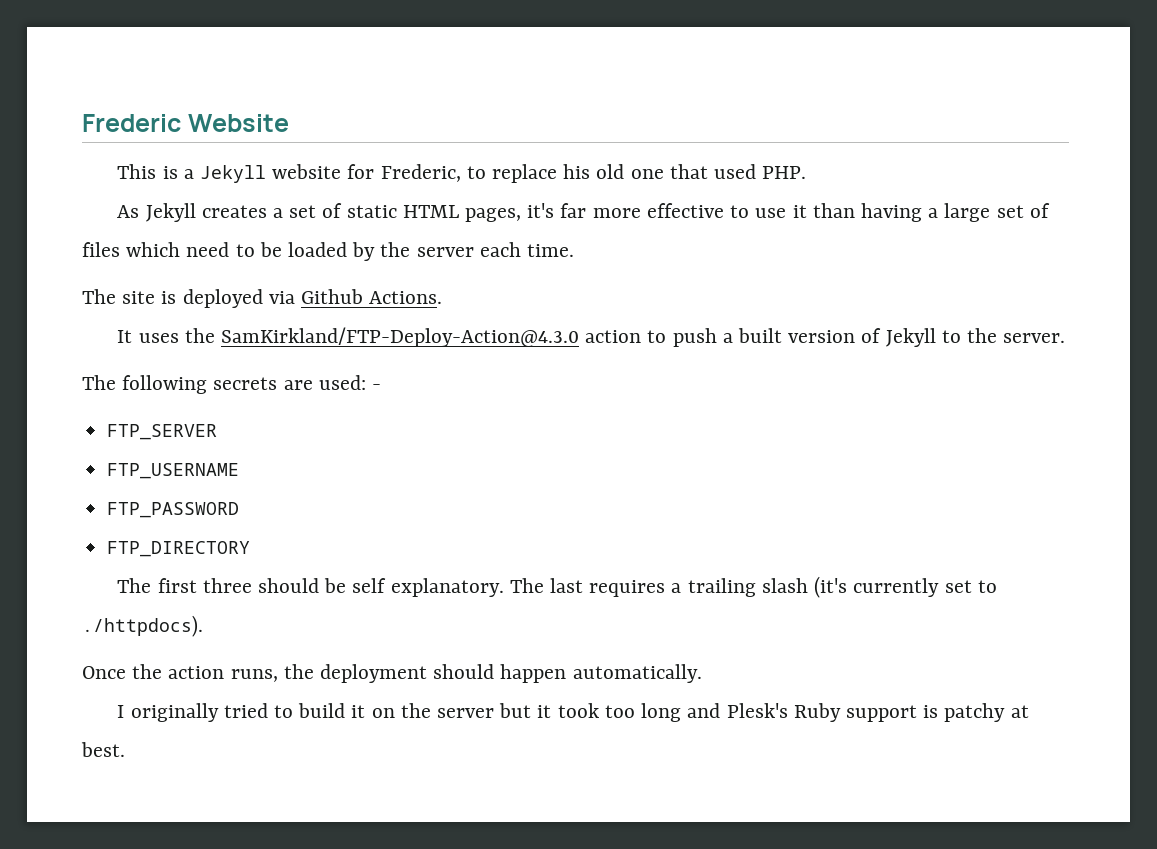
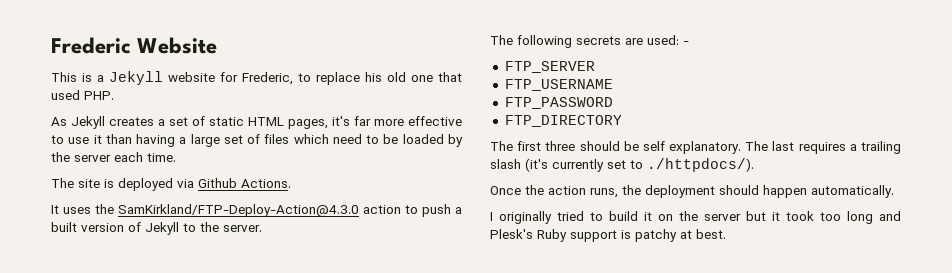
[82,615,203,637] ./httpdocs). -> [647,158,754,172] ./httpdocs/).

